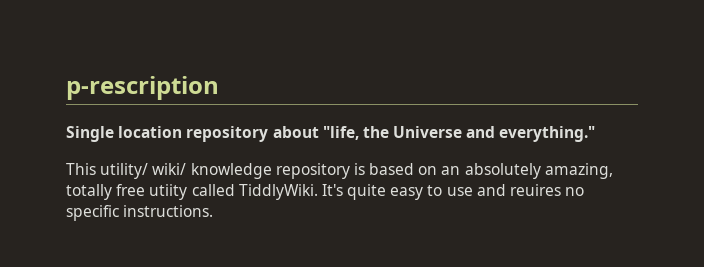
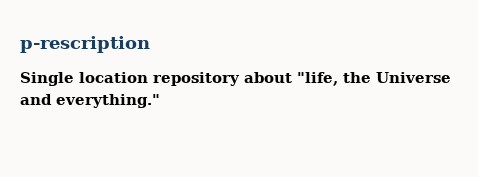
[66,163,613,179] [66,184,585,200] [66,205,214,221] // This utility/ wiki/ knowledge repository is based on an absolutely amazing, totally free utiity called TiddlyWiki. It's quite easy to use and reuires no specific instructions. -> (160, 101) none

